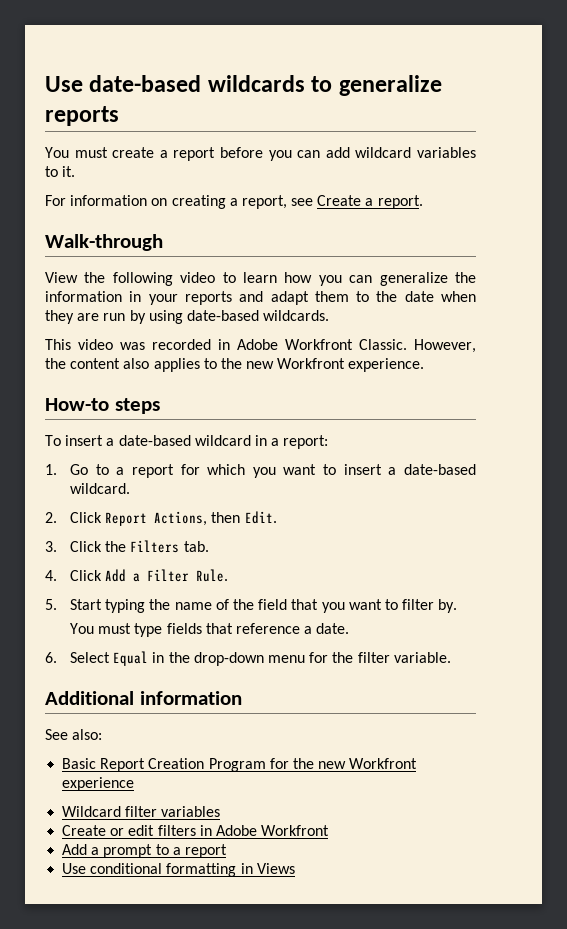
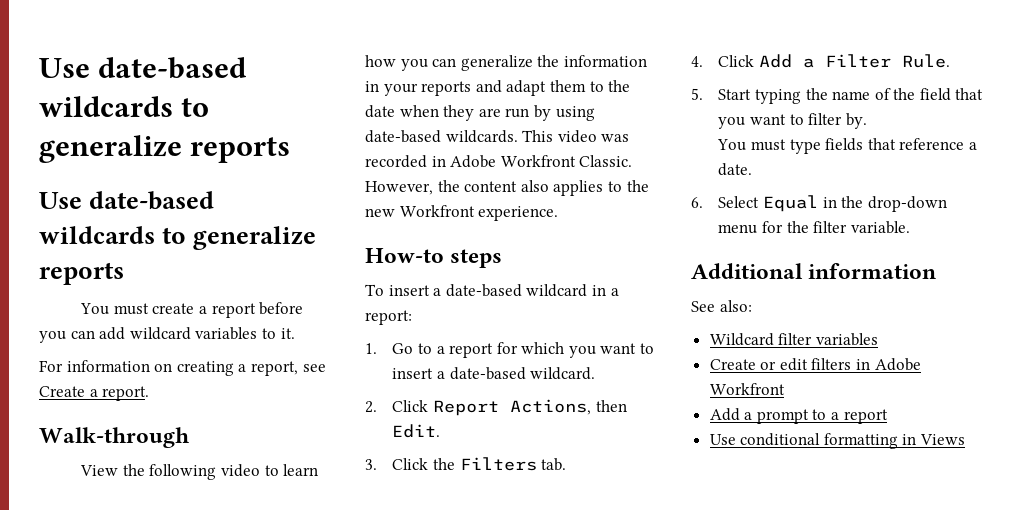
[45,75,442,96] [45,106,119,126] Use date-based wildcards to generalize reports -> [39,57,248,79] [39,96,210,117] [39,135,291,163] [39,191,215,210] [39,226,317,250] [39,262,124,285] Use date-based wildcards to generalize reports // Use date-based wildcards to generalize reports
(330, 315) // -> (518, 136) none
[62,758,418,772] [62,777,135,791] // Basic Report Creation Program for the new Workfront experience -> (752, 306) none

